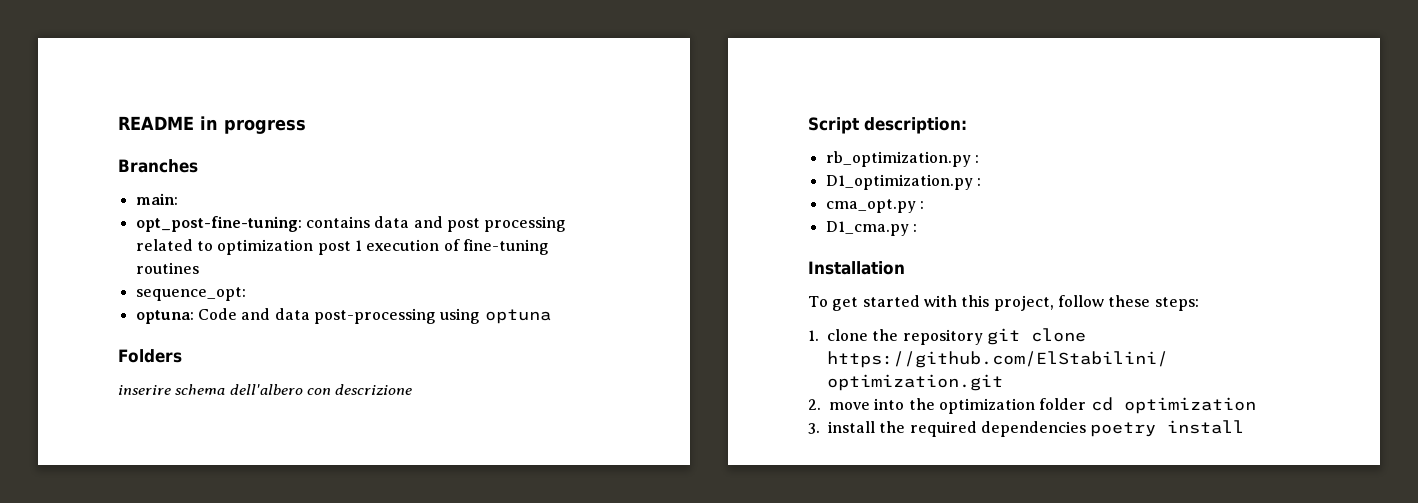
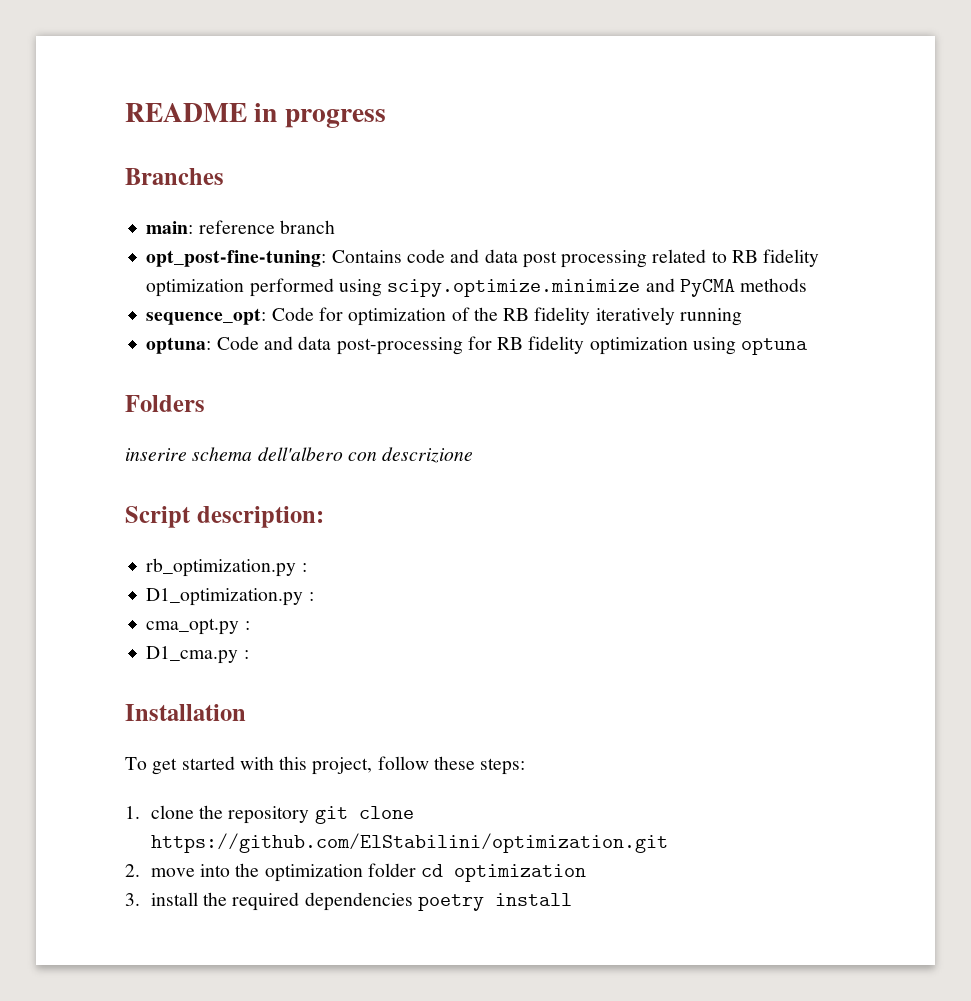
(178, 199) none -> [198,220,335,234] reference branch
[305,216,567,232] [135,239,549,255] [135,262,199,274] [135,287,246,301] contains data and post processing related to optimization post 1 execution of fine-tuning routines // sequence_opt: -> [331,249,820,268] [146,278,808,297] [146,307,742,326] Contains code and data post processing related to RB fidelity optimization performed using scipy.optimize.minimize and PyCMA methods // sequence_opt: Code for optimization of the RB fidelity iteratively running
(436, 316) none -> [467,336,688,355] for RB fidelity optimization

